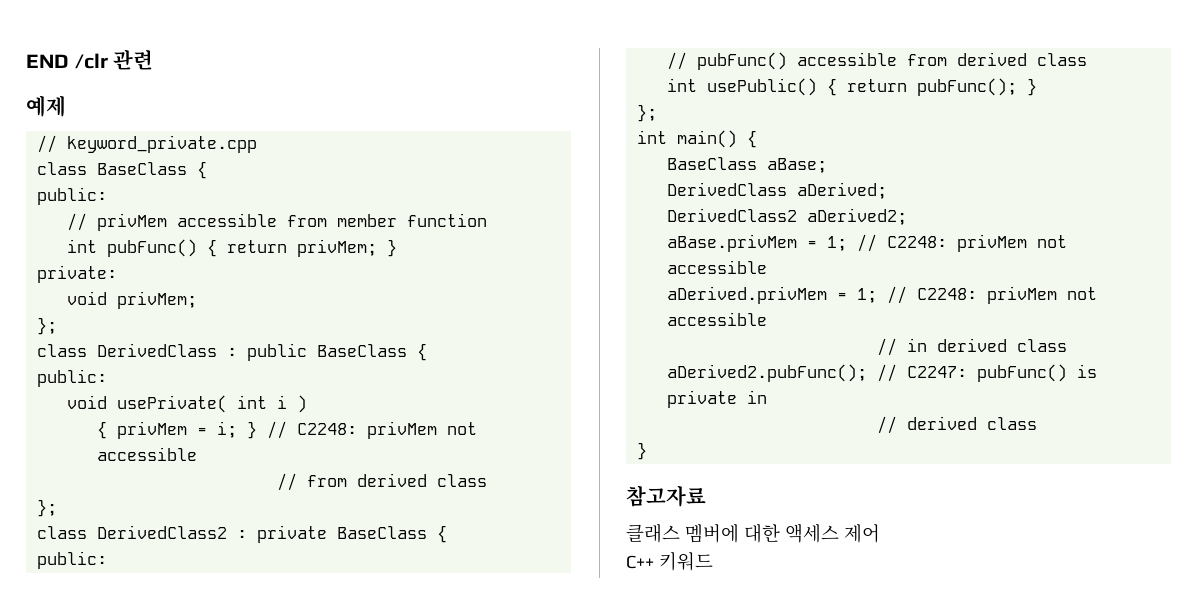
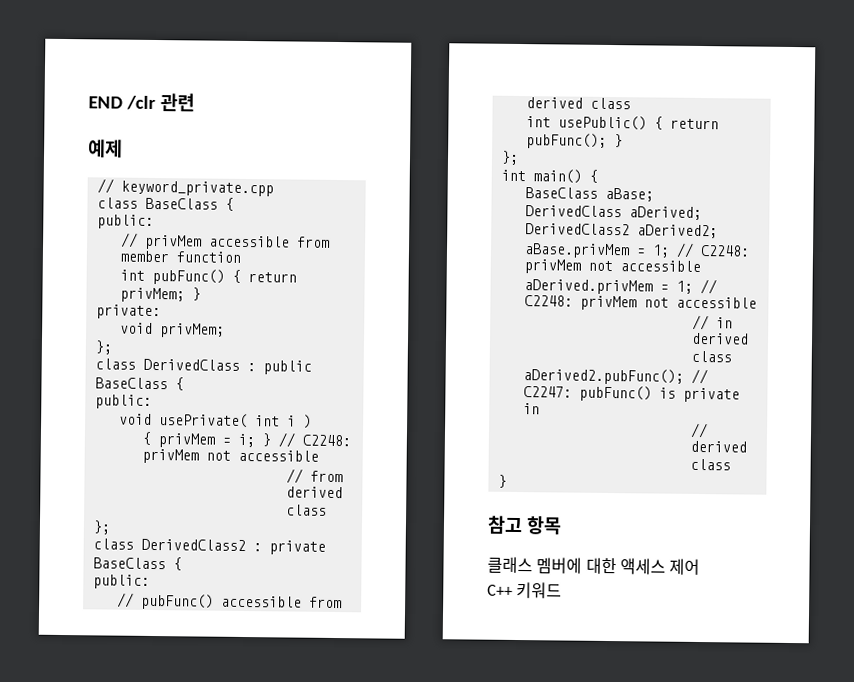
[626,485,706,507] 참고자료 -> [487,515,562,535] 참고 항목

